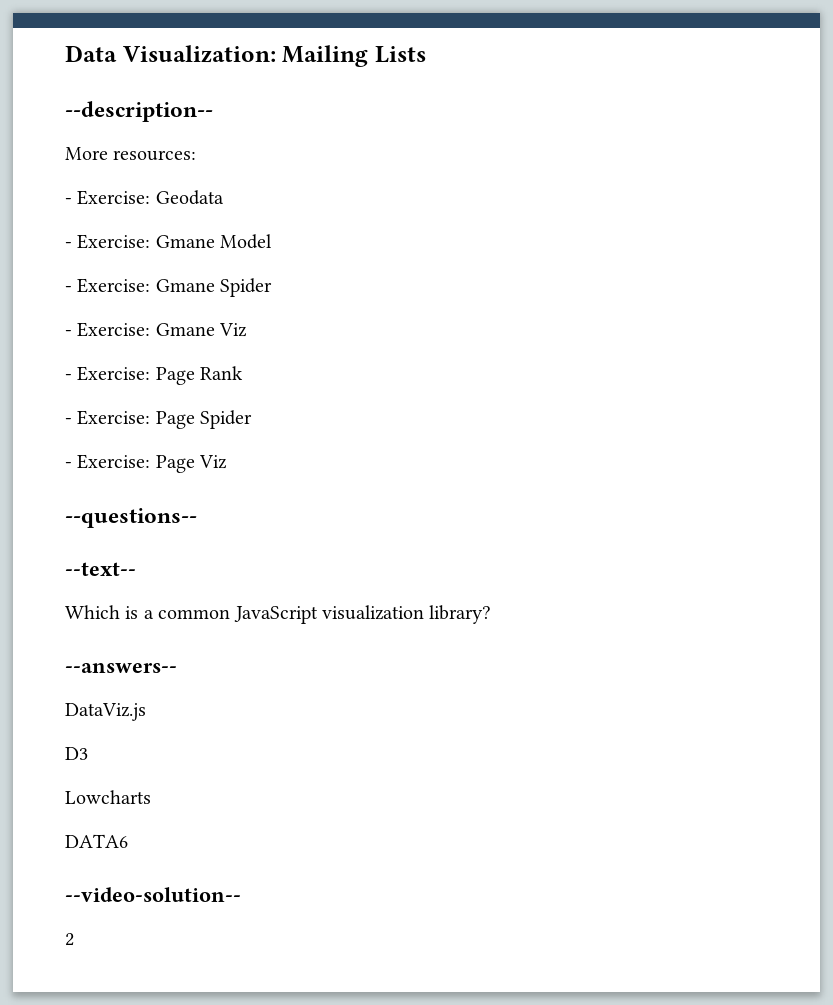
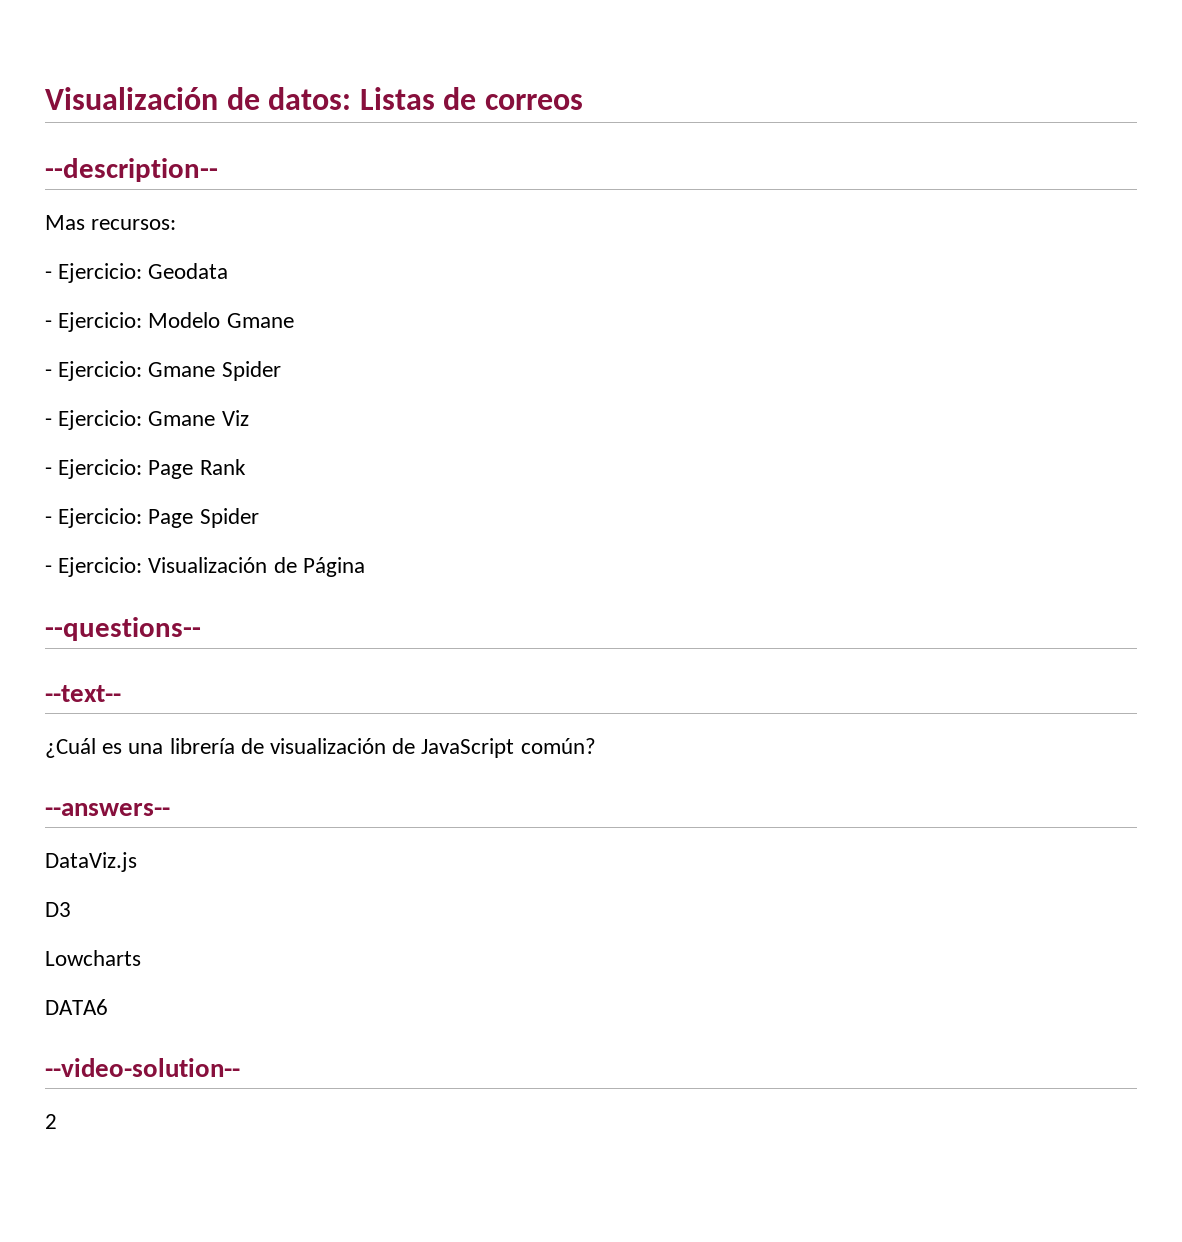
[65,45,426,67] Data Visualization: Mailing Lists -> [45,87,583,110] Visualización de datos: Listas de correos
[65,147,197,161] [65,190,151,205] More resources: // - Exercise: -> [45,215,177,230] [45,263,143,283] Mas recursos: // - Ejercicio:
[77,234,273,249] [65,278,151,293] Exercise: Gmane Model // - Exercise: -> [58,312,294,332] [45,361,143,381] Ejercicio: Modelo Gmane // - Ejercicio:
[77,322,151,337] Exercise: -> [58,410,143,430] Ejercicio:
[77,366,151,381] Exercise: -> [58,459,143,479] Ejercicio:
[77,410,151,425] Exercise: -> [58,508,143,528] Ejercicio:
[77,454,228,473] [65,508,197,528] [65,562,136,576] [65,605,492,624] Exercise: Page Viz // --questions-- // --text-- // Which is a common JavaScript visualization library? -> [58,557,365,577] [45,617,201,641] [45,685,121,702] [45,738,596,758] Ejercicio: Visualización de Página // --questions-- // --text-- // ¿Cuál es una librería de visualización de JavaScript común?

